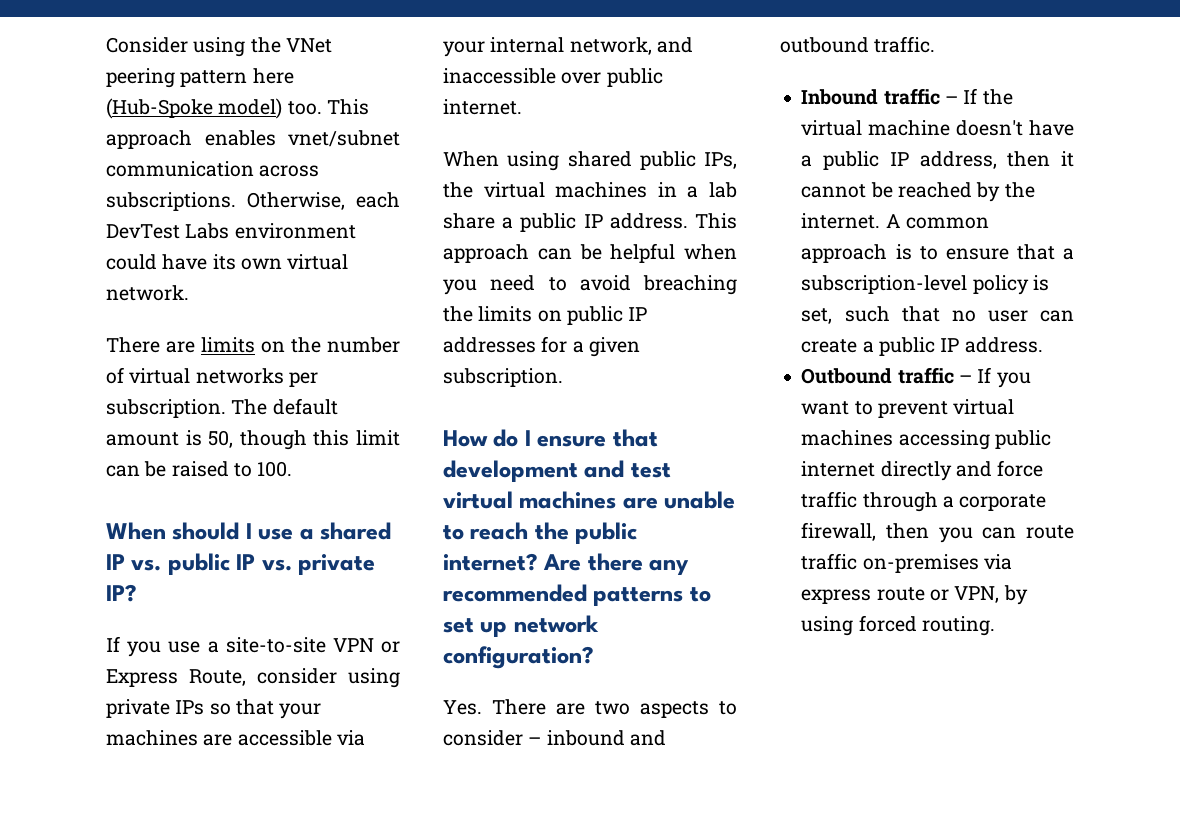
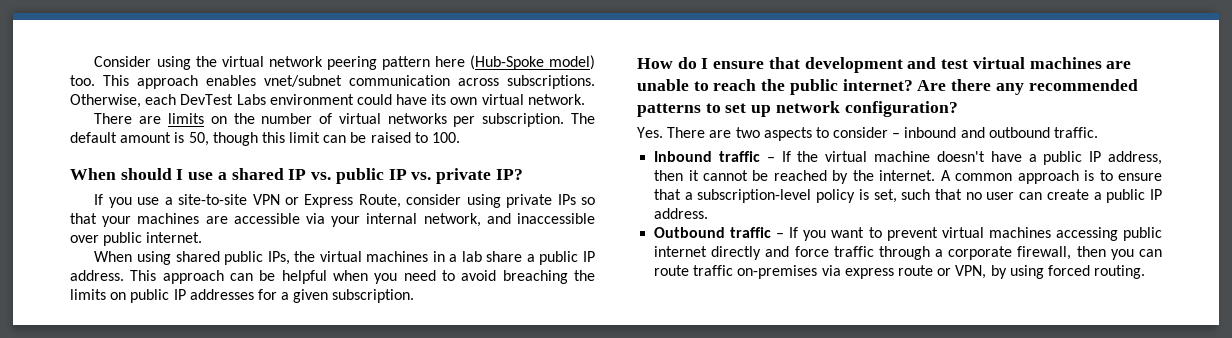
[285,38,332,53] VNet -> [221,56,323,67] virtual network

